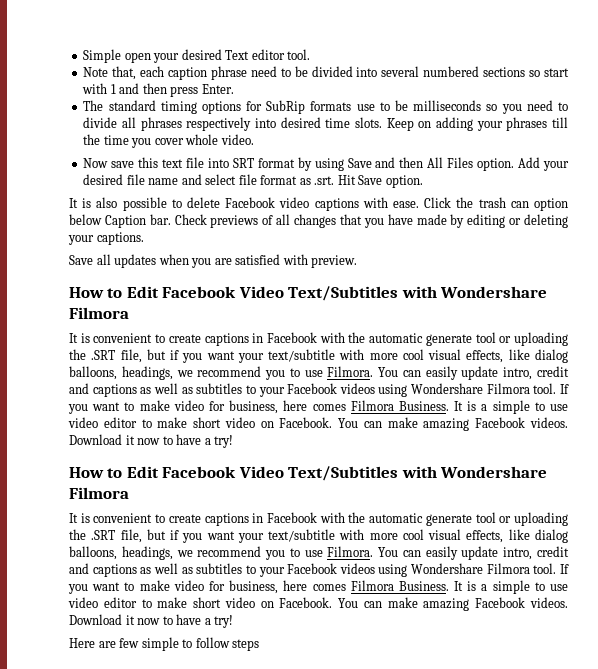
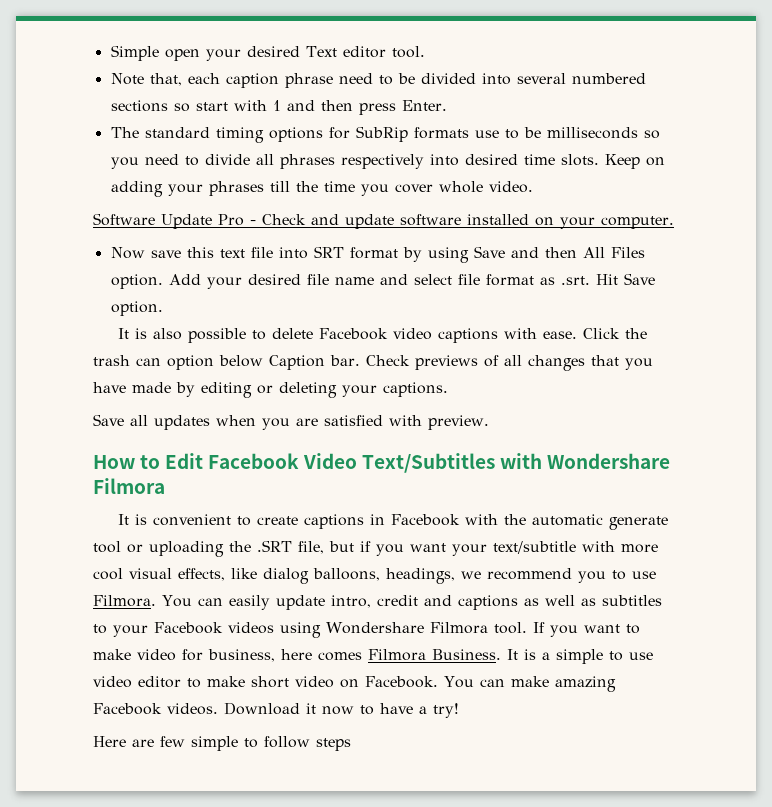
(254, 139) none -> [93,213,674,229] // Software Update Pro - Check and update software installed on your computer.
[69,466,548,481] [69,487,129,499] [69,512,569,526] [69,529,568,543] [69,546,569,560] [69,563,570,577] [68,580,568,594] [68,597,568,611] [69,614,234,628] // How to Edit Facebook Video Text/Subtitles with Wondershare Filmora // It is convenient to create captions in Facebook with the automatic generate tool or uploading the .SRT file, but if you want your text/subtitle with more cool visual effects, like dialog balloons, headings, we recommend you to use Filmora. You can easily update intro, credit and captions as well as subtitles to your Facebook videos using Wondershare Filmora tool. If you want to make video for business, here comes Filmora Business. It is a simple to use video editor to make short video on Facebook. You can make amazing Facebook videos. Download it now to have a try! -> (459, 710) none

